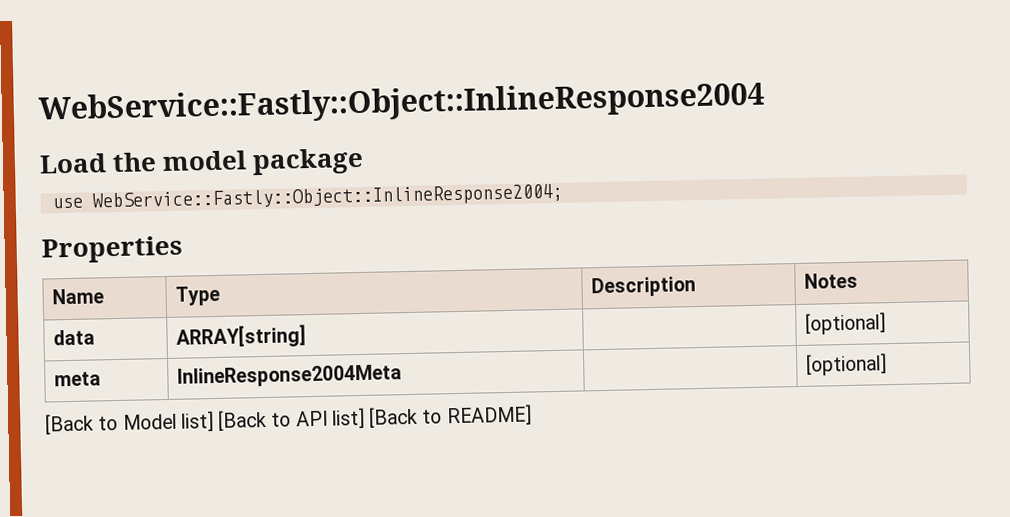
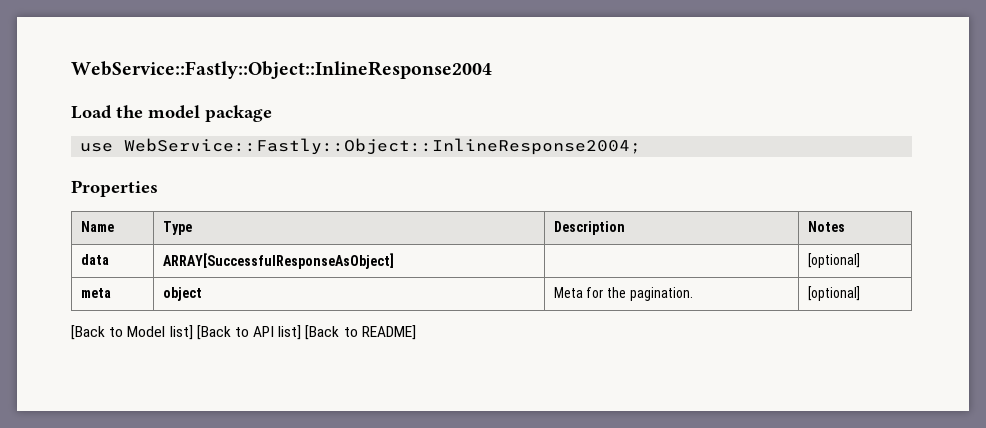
[176,324,307,349] ARRAY[string] -> [162,253,394,269] ARRAY[SuccessfulResponseAsObject]
[177,364,403,388] InlineResponse2004Meta | -> [162,287,202,301] [553,287,693,301] object | Meta for the pagination.

